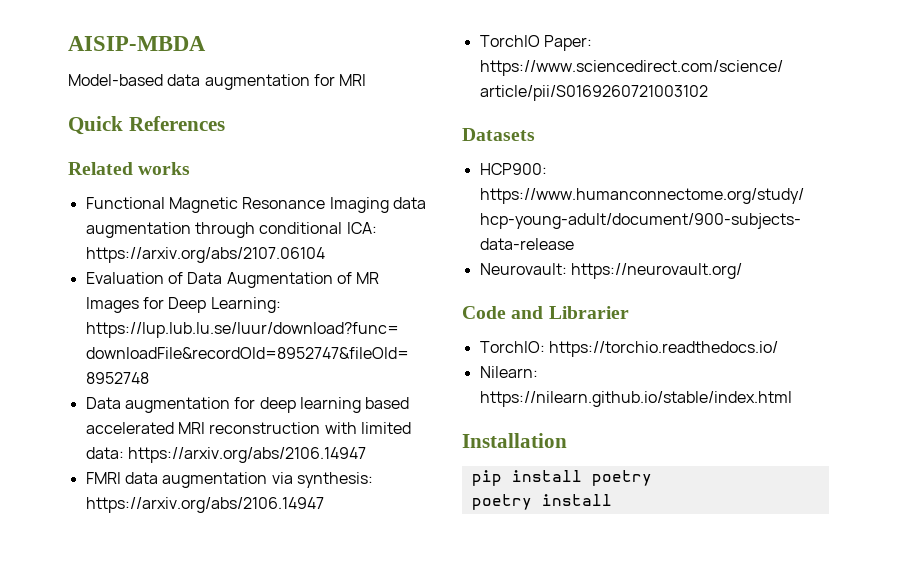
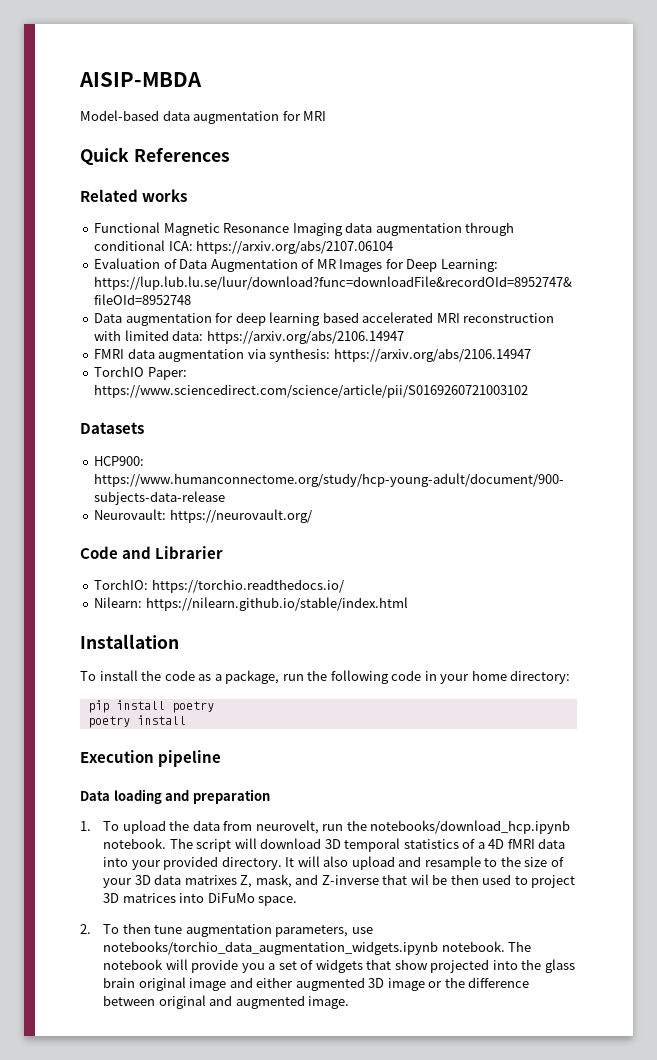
(567, 440) none -> [80,670,571,684] // To install the code as a package, run the following code in your home directory:
(612, 500) none -> [80,750,222,767] [80,789,270,804] [80,820,571,834] [103,838,566,852] [103,856,564,870] [103,874,576,888] [103,893,298,906] [80,923,373,937] [103,941,532,955] [103,959,575,973] [103,977,530,991] [103,995,350,1009] // Execution pipeline // Data loading and preparation // 1. To upload the data from neurovelt, run the notebooks/download_hcp.ipynb notebook. The script will download 3D temporal statistics of a 4D fMRI data into your provided directory. It will also upload and resample to the size of your 3D data matrixes Z, mask, and Z-inverse that wil be then used to project 3D matrices into DiFuMo space. // 2. To then tune augmentation parameters, use notebooks/torchio_data_augmentation_widgets.ipynb notebook. The notebook will provide you a set of widgets that show projected into the glass brain original image and either augmented 3D image or the difference between original and augmented image.

